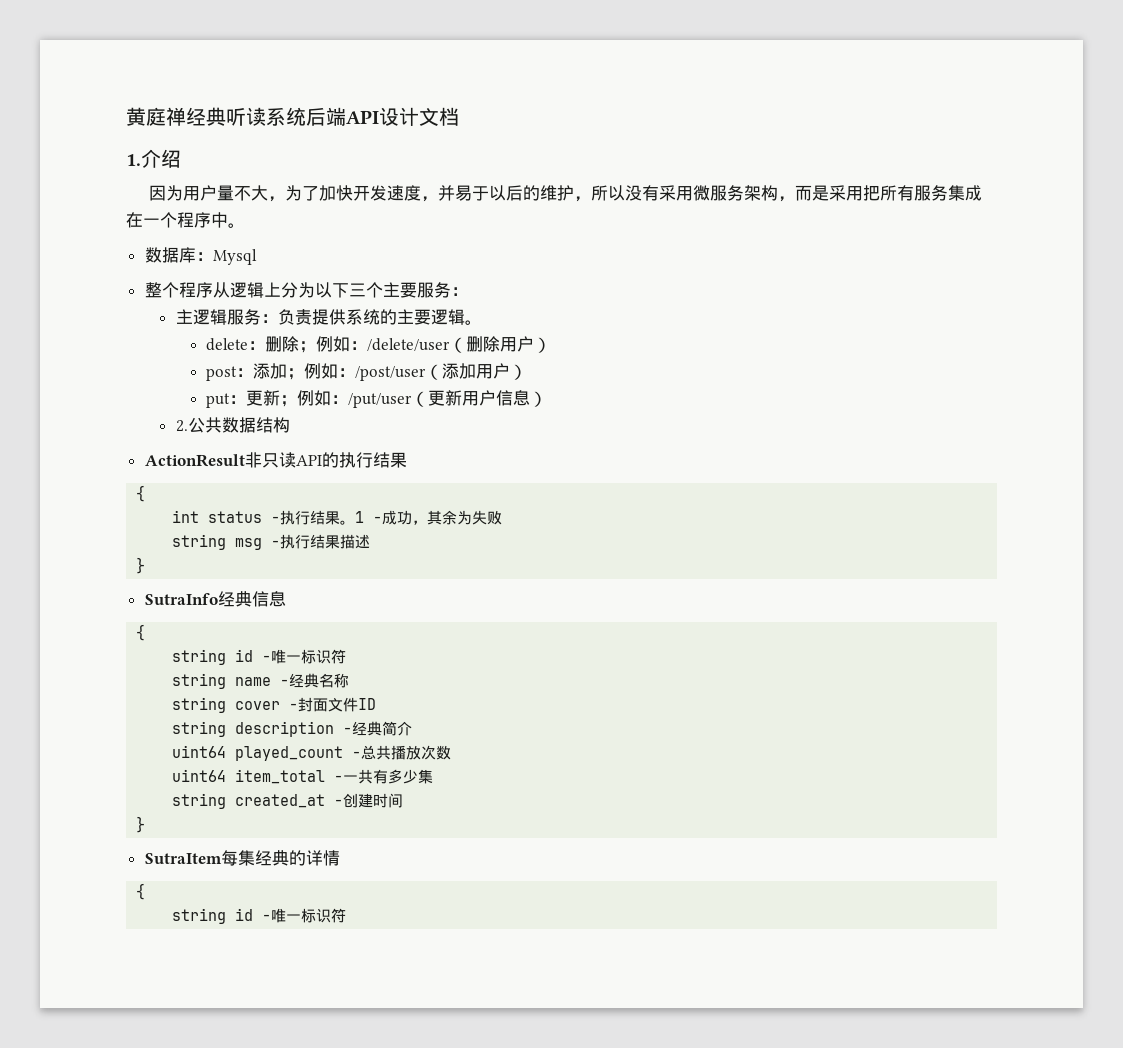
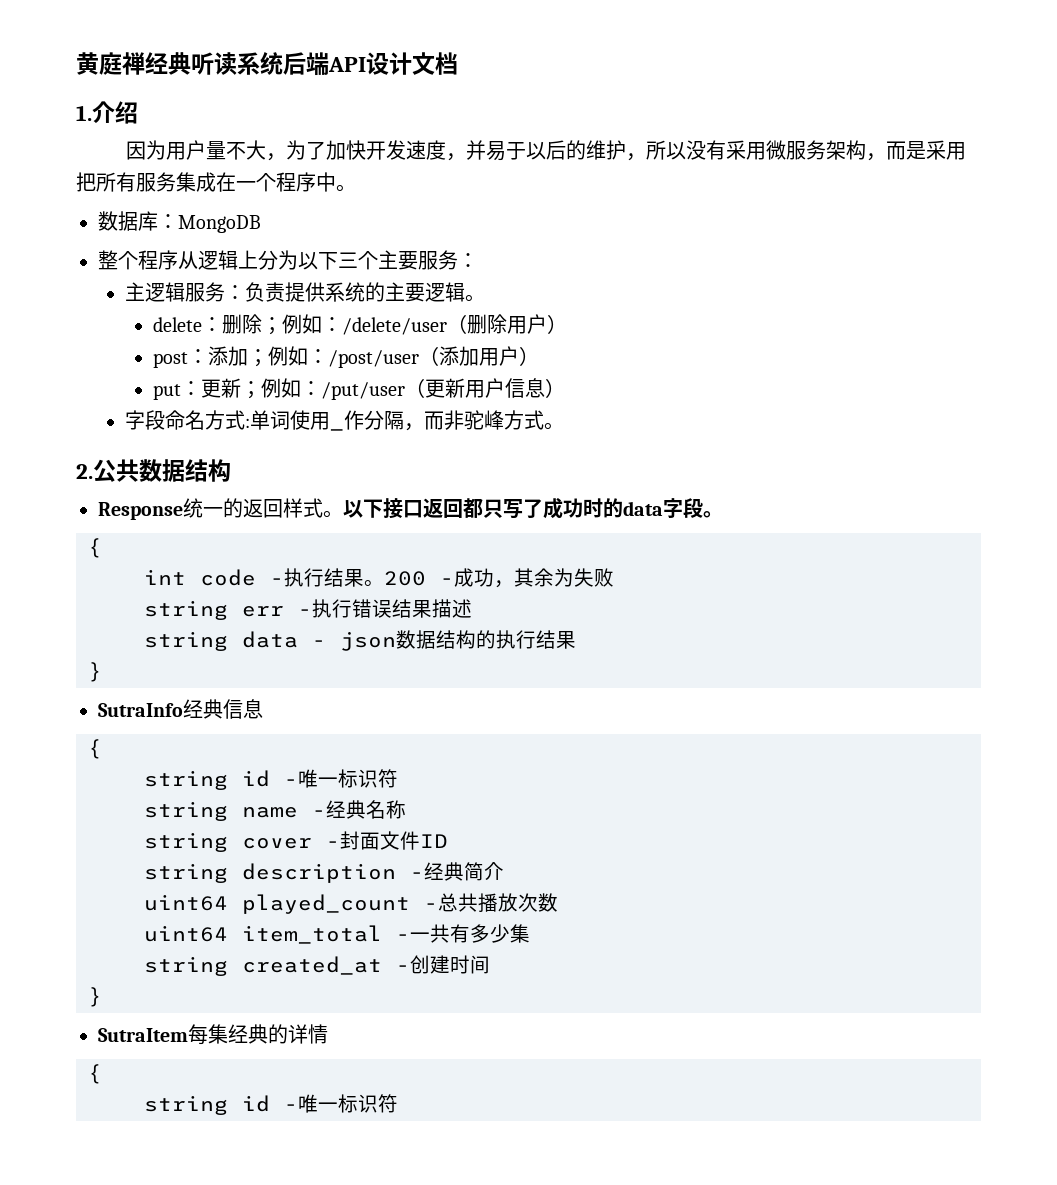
[212,249,257,265] Mysql -> [178,215,261,233] MongoDB
[175,417,290,433] [144,452,407,468] 2.公共数据结构 // ActionResult非只读API的执行结果 -> [125,410,565,431] [76,459,231,482] [98,497,723,520] 字段命名方式:单词使用_作分隔，而非驼峰方式。 // 2.公共数据结构 // Response统一的返回样式。以下接口返回都只写了成功时的data字段。
[208,511,263,523] status -> [200,569,256,586] code
[355,511,365,523] 1 -> [384,571,426,586] 200
[235,534,371,550] msg -执行结果描述 -> [242,599,472,618] [144,630,576,651] err -执行错误结果描述 // string data - json数据结构的执行结果

